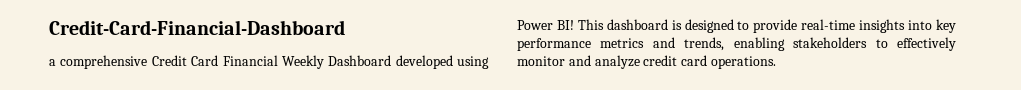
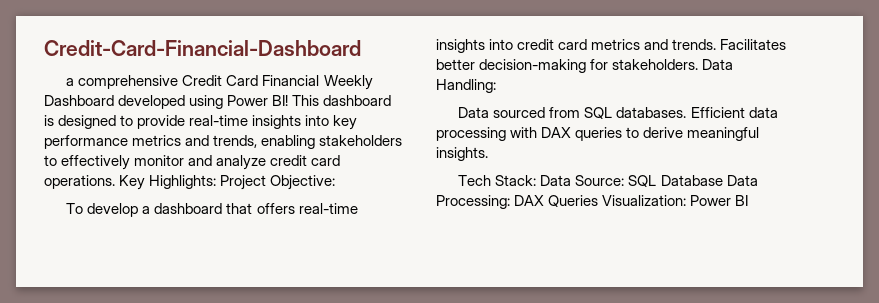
(776, 62) none -> [119,175,336,190] [66,203,358,217] [436,39,787,53] [436,59,734,73] [436,79,496,93] [458,107,778,119] [436,127,760,141] [436,147,488,161] [458,175,758,187] [436,195,749,209] Key Highlights: Project Objective: // To develop a dashboard that offers real-time insights into credit card metrics and trends. Facilitates better decision-making for stakeholders. Data Handling: // Data sourced from SQL databases. Efficient data processing with DAX queries to derive meaningful insights. // Tech Stack: Data Source: SQL Database Data Processing: DAX Queries Visualization: Power BI

